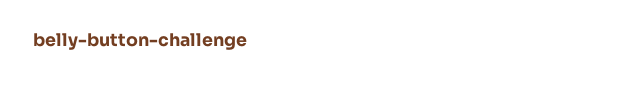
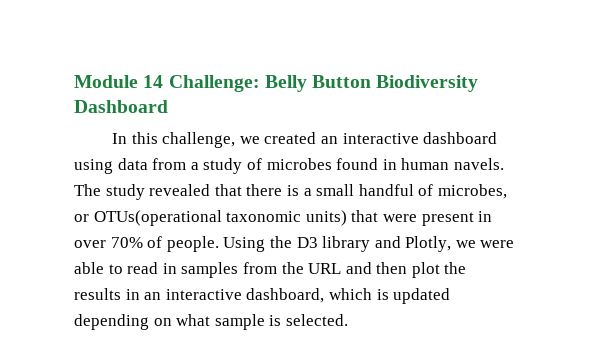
[33,33,247,50] belly-button-challenge -> [74,75,479,92] [74,100,168,113] [112,132,498,148] [74,158,504,174] [74,184,507,200] [74,210,493,226] [74,236,515,252] [74,262,467,278] [74,288,451,304] [74,314,348,330] Module 14 Challenge: Belly Button Biodiversity Dashboard // In this challenge, we created an interactive dashboard using data from a study of microbes found in human navels. The study revealed that there is a small handful of microbes, or OTUs(operational taxonomic units) that were present in over 70% of people. Using the D3 library and Plotly, we were able to read in samples from the URL and then plot the results in an interactive dashboard, which is updated depending on what sample is selected.

